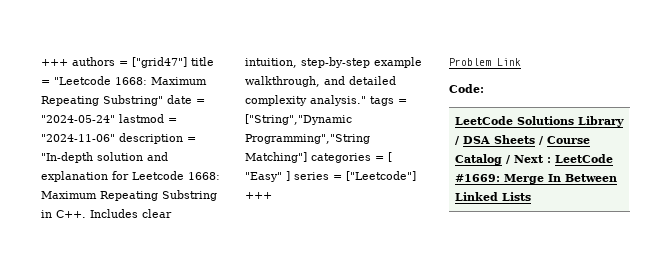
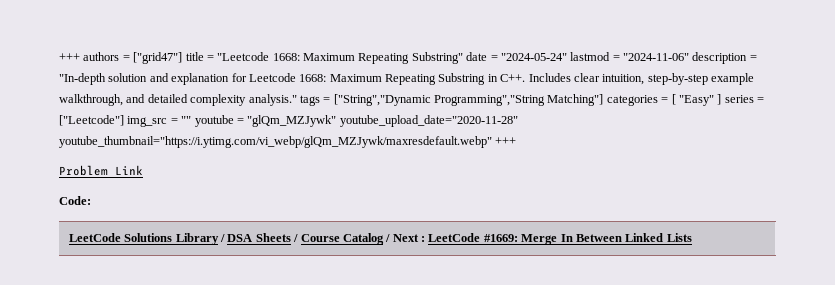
(416, 176) none -> [127,115,518,127] [59,136,492,148] img_src = "" youtube = "glQm_MZJywk" youtube_upload_date="2020-11-28" youtube_thumbnail="https://i.ytimg.com/vi_webp/glQm_MZJywk/maxresdefault.webp"

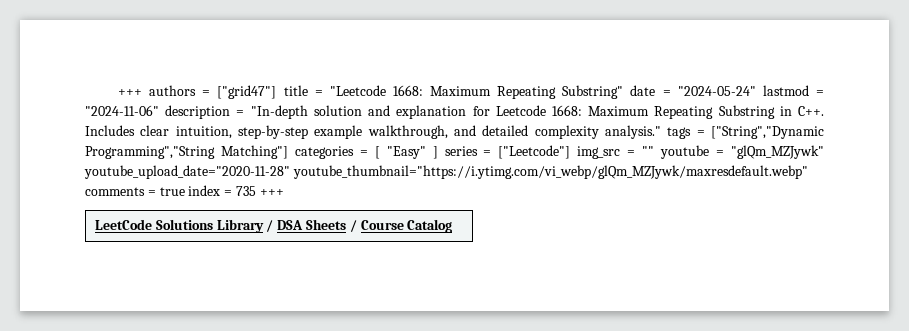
[495,137,517,145] [59,165,143,176] [59,196,91,205] +++ // Problem Link // Code: -> [85,185,284,196] comments = true index = 735 +++
[385,233,692,245] / Next : LeetCode #1669: Merge In Between Linked Lists -> (453, 226) none

